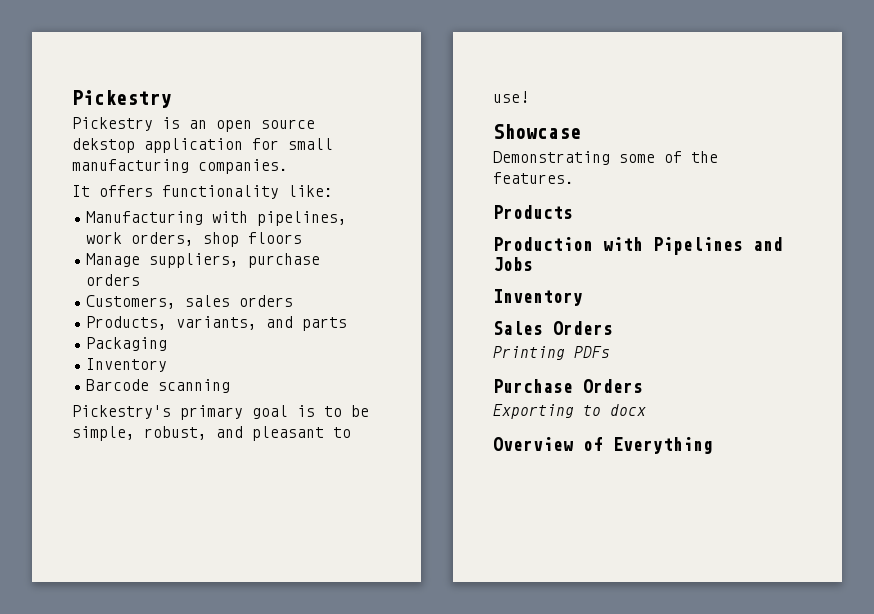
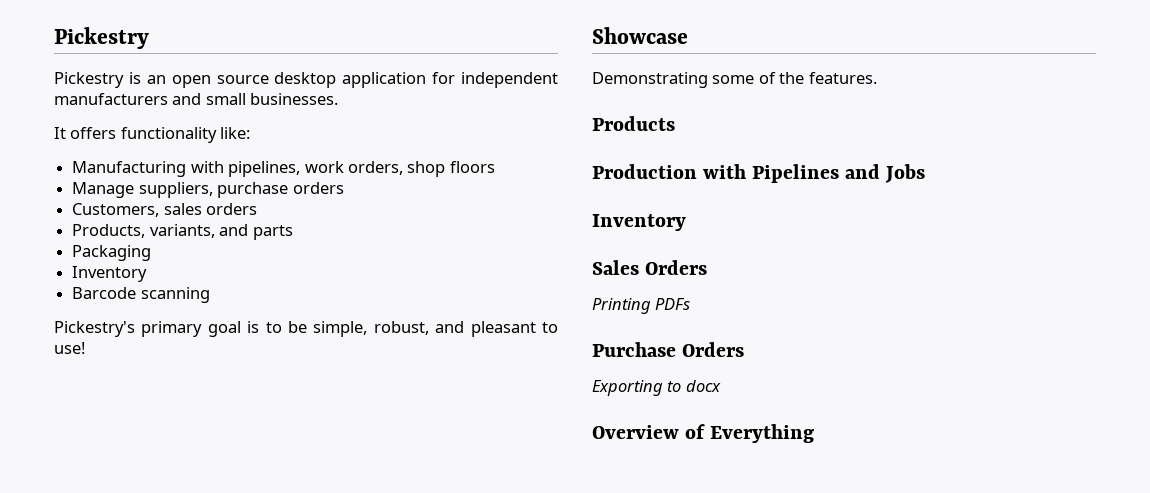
[72,138,135,153] dekstop -> [274,72,337,88] desktop
[288,138,333,150] [72,159,288,174] small manufacturing companies. -> [461,72,558,88] [54,93,339,105] independent manufacturers and small businesses.

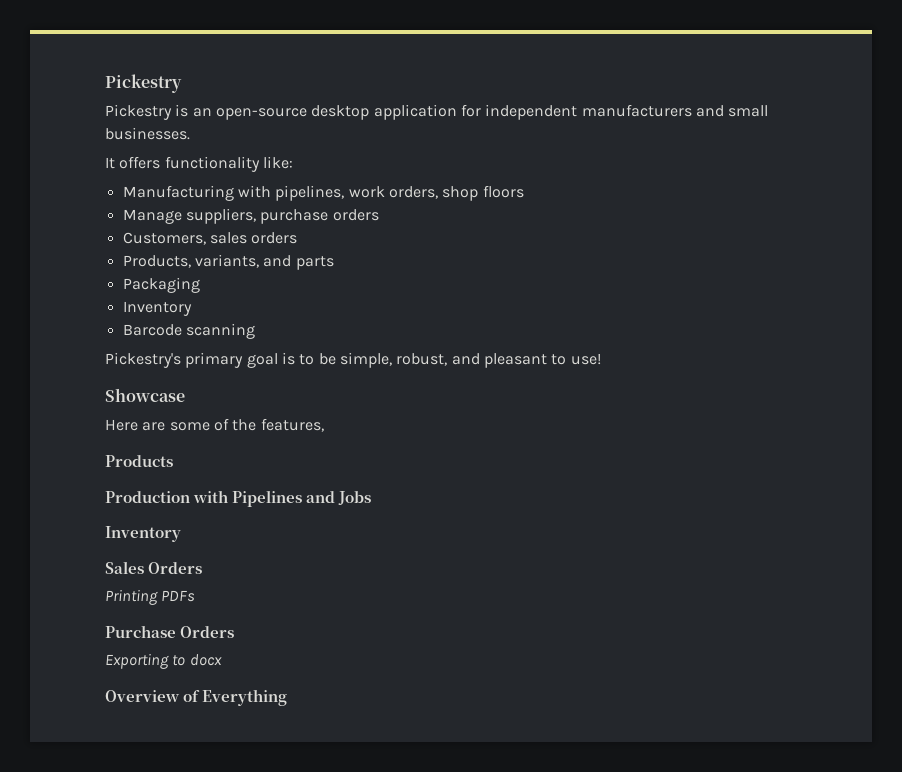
[171,75,269,88] open source -> [215,108,307,120] open-source
[592,72,708,88] Demonstrating -> [105,419,166,431] Here are
[808,72,877,84] features. -> [260,418,324,432] features,

